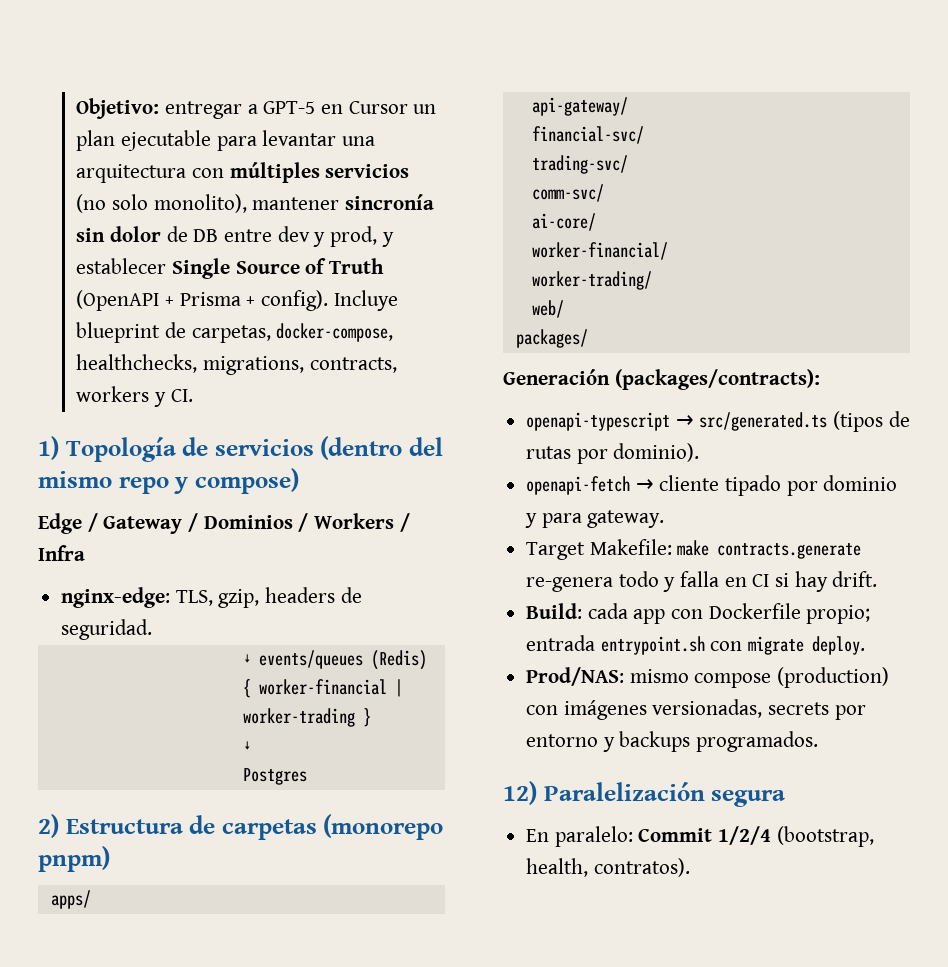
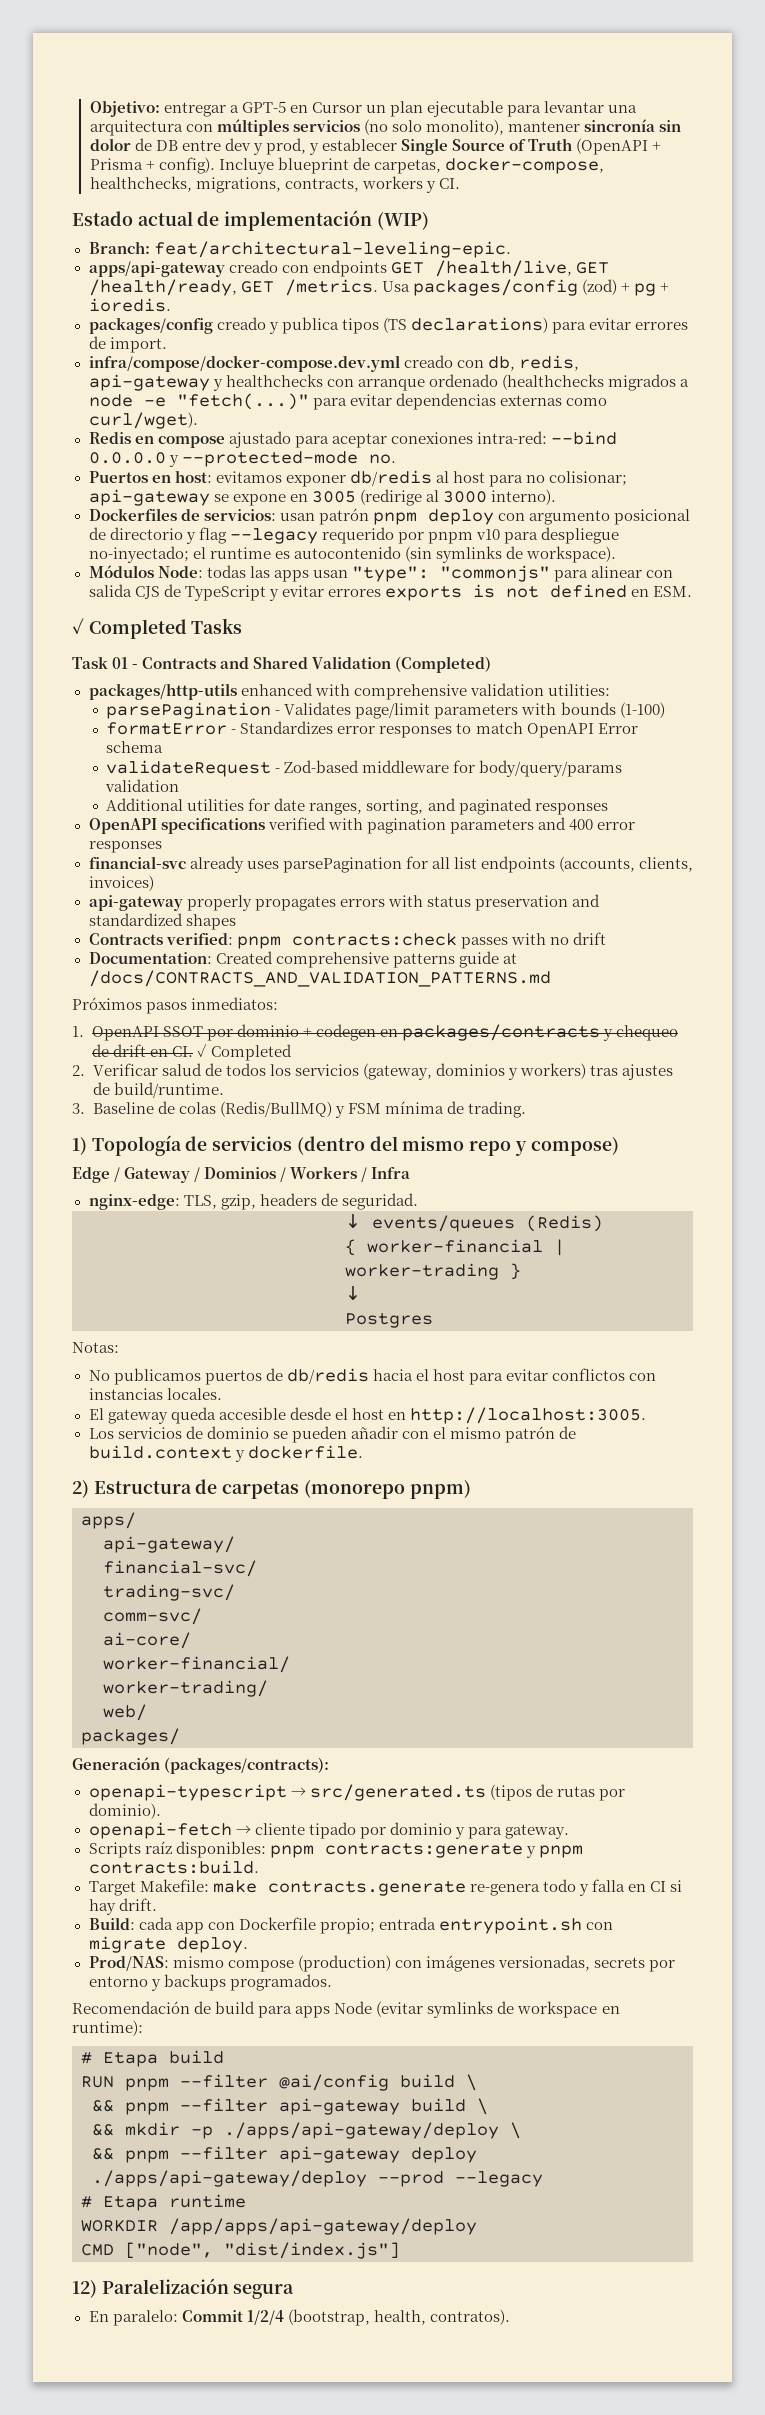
(193, 395) none -> [72,210,429,231] [88,241,511,258] [88,260,609,277] [88,279,669,296] [88,298,171,312] [88,317,688,334] [88,336,167,353] [88,355,579,372] [88,374,689,391] [88,393,607,410] [88,412,198,429] [88,431,617,448] [88,451,396,467] [88,470,628,487] [88,489,556,506] [88,508,690,525] [88,527,619,544] [88,546,616,563] [88,565,673,582] [88,584,692,601] [72,618,243,639] [72,656,492,673] [88,683,610,700] [106,702,665,719] [106,721,638,738] [106,741,164,753] [106,760,623,777] [105,779,180,792] [106,798,608,815] [88,817,635,834] [88,841,162,853] [88,856,693,873] [88,875,154,891] [88,894,600,911] [88,913,236,930] [88,932,606,949] [88,951,517,968] [88,970,551,987] [72,997,279,1014] [72,1024,678,1041] [91,1043,292,1061] [72,1063,674,1080] [92,1082,224,1098] [72,1101,526,1118] // Estado actual de implementación (WIP) // Branch: feat/architectural-leveling-epic. // apps/api-gateway creado con endpoints GET /health/live, GET /health/ready, GET /metrics. Usa packages/config (zod) + pg + ioredis. // packages/config creado y publica tipos (TS declarations) para evitar errores de import. // infra/compose/docker-compose.dev.yml creado con db, redis, api-gateway y healthchecks con arranque ordenado (healthchecks migrados a node -e "fetch(...)" para evitar dependencias externas como curl/wget). // Redis en compose ajustado para aceptar conexiones intra‑red: --bind 0.0.0.0 y --protected-mode no. // Puertos en host: evitamos exponer db/redis al host para no colisionar; api-gateway se expone en 3005 (redirige al 3000 interno). // Dockerfiles de servicios: usan patrón pnpm deploy con argumento posicional de directorio y flag --legacy requerido por pnpm v10 para despliegue no-inyectado; el runtime es autocontenido (sin symlinks de workspace). // Módulos Node: todas las apps usan "type": "commonjs" para alinear con salida CJS de TypeScript y evitar errores exports is not defined en ESM. // ✓ Completed Tasks // Task 01 - Contracts and Shared Validation (Completed) // packages/http-utils enhanced with comprehensive validation utilities: // parsePagination - Validates page/limit parameters with bounds (1-100) // formatError - Standardizes error responses to match OpenAPI Error schema // validateRequest - Zod-based middleware for body/query/params validation // Additional utilities for date ranges, sorting, and paginated responses // OpenAPI specifications verified with pagination parameters and 400 error responses // financial-svc already uses parsePagination for all list endpoints (accounts, clients, invoices) // api-gateway properly propagates errors with status preservation and standardized shapes // Contracts verified: pnpm contracts:check passes with no drift // Documentation: Created comprehensive patterns guide at /docs/CONTRACTS_AND_VALIDATION_PATTERNS.md // Próximos pasos inmediatos: // 1. OpenAPI SSOT por dominio + codegen en packages/contracts y chequeo de drift en CI. ✓ Completed // 2. Verificar salud de todos los servicios (gateway, dominios y workers) tras ajustes de build/runtime. // 3. Baseline de colas (Redis/BullMQ) y FSM mínima de trading.
(307, 776) none -> [72,1342,119,1353] [88,1368,657,1385] [88,1388,222,1400] [88,1407,646,1424] [88,1426,577,1443] [88,1445,363,1462] // Notas: // No publicamos puertos de db/redis hacia el host para evitar conflictos con instancias locales. // El gateway queda accesible desde el host en http://localhost:3005. // Los servicios de dominio se pueden añadir con el mismo patrón de build.context y dockerfile.
(665, 519) none -> [88,1841,583,1858] [88,1860,259,1874] // Scripts raíz disponibles: pnpm contracts:generate y pnpm contracts:build.
(819, 741) none -> [72,2001,620,2018] [72,2020,143,2036] [81,2050,224,2067] [81,2074,477,2091] [92,2098,488,2115] [92,2122,521,2139] [92,2146,477,2163] [92,2170,543,2187] [81,2194,246,2211] [81,2218,477,2235] [81,2242,400,2259] // Recomendación de build para apps Node (evitar symlinks de workspace en runtime): // # Etapa build // RUN pnpm --filter @ai/config build \ // && pnpm --filter api-gateway build \ // && mkdir -p ./apps/api-gateway/deploy \ // && pnpm --filter api-gateway deploy ./apps/api-gateway/deploy --prod --legacy // # Etapa runtime // WORKDIR /app/apps/api-gateway/deploy // CMD ["node", "dist/index.js"]

